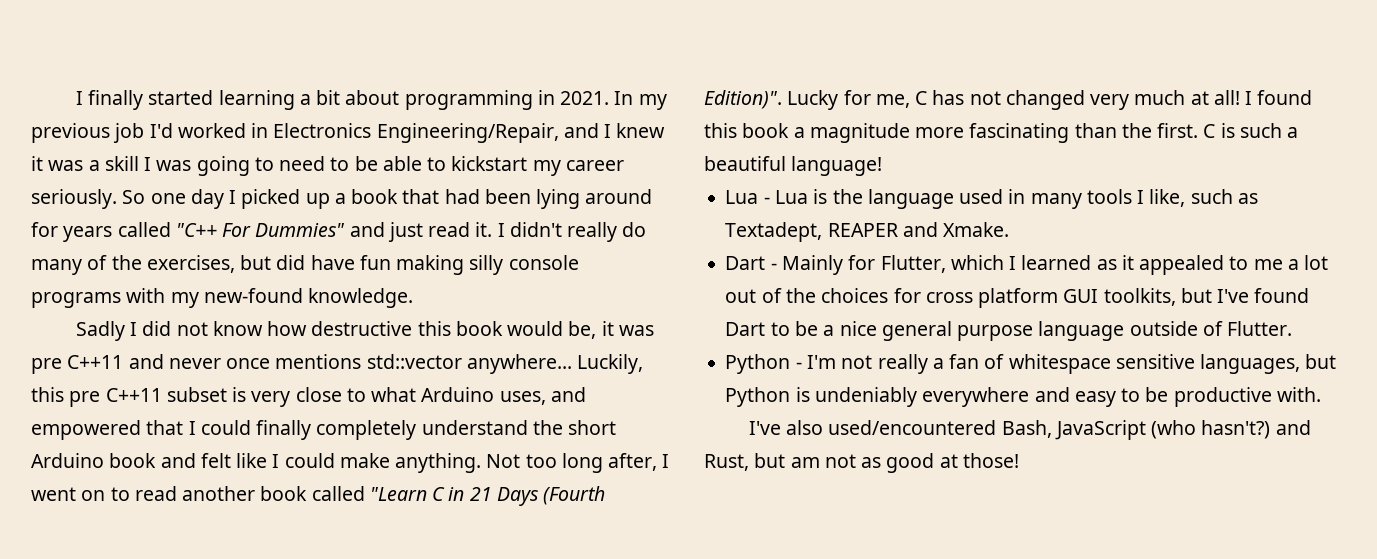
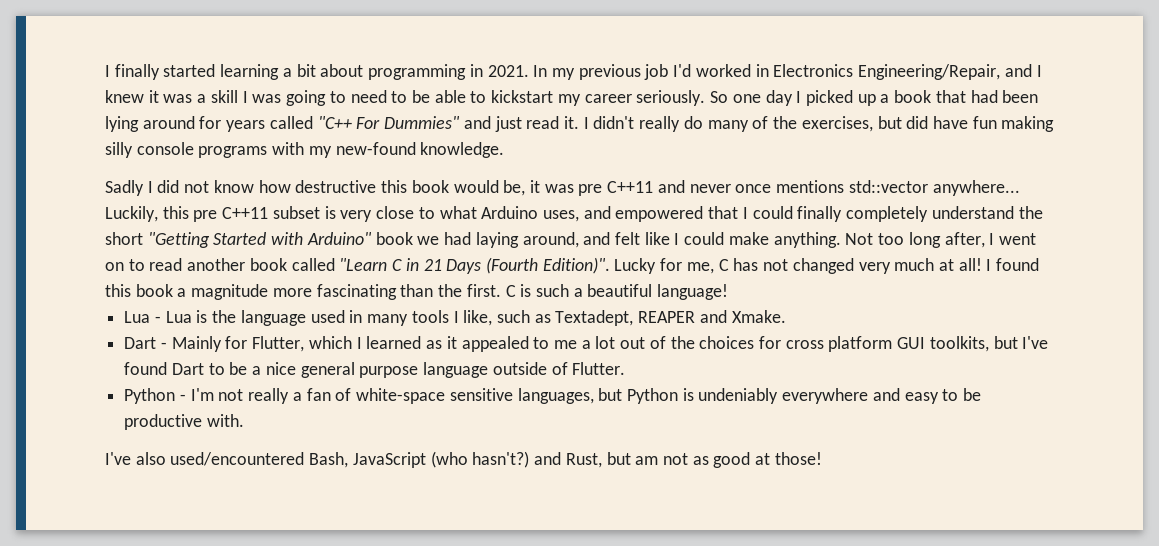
[31,453,157,468] Arduino book -> [147,232,579,248] "Getting Started with Arduino" book we had laying around,
[1008,354,1111,374] whitespace -> [356,388,446,404] white-space

